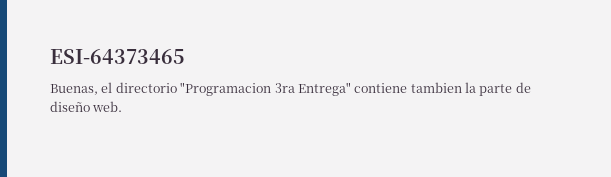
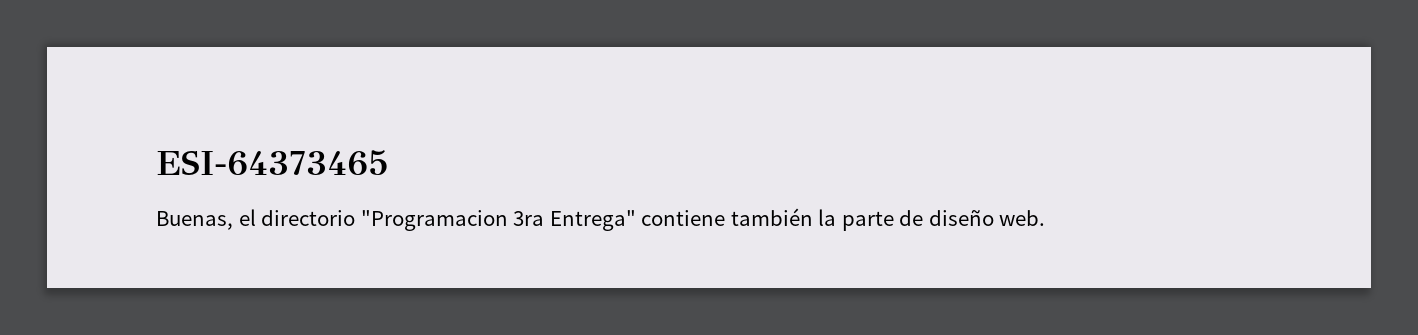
[410,82,462,93] tambien -> [730,208,813,226] también

